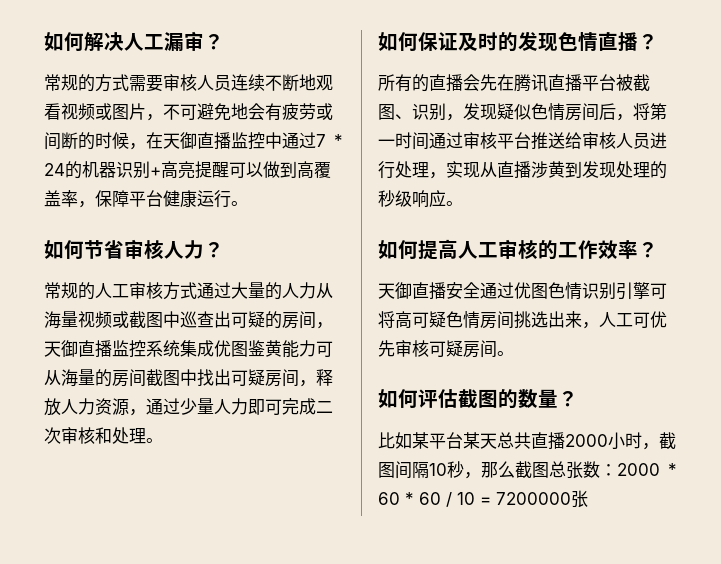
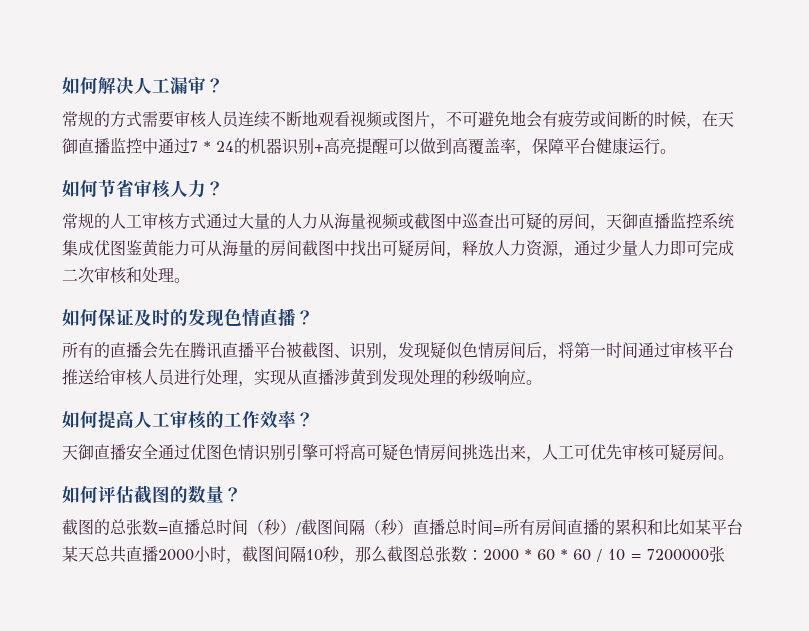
(578, 399) none -> [62,519,663,536] 截图的总张数=直播总时间（秒）/截图间隔（秒）直播总时间=所有房间直播的累积和

